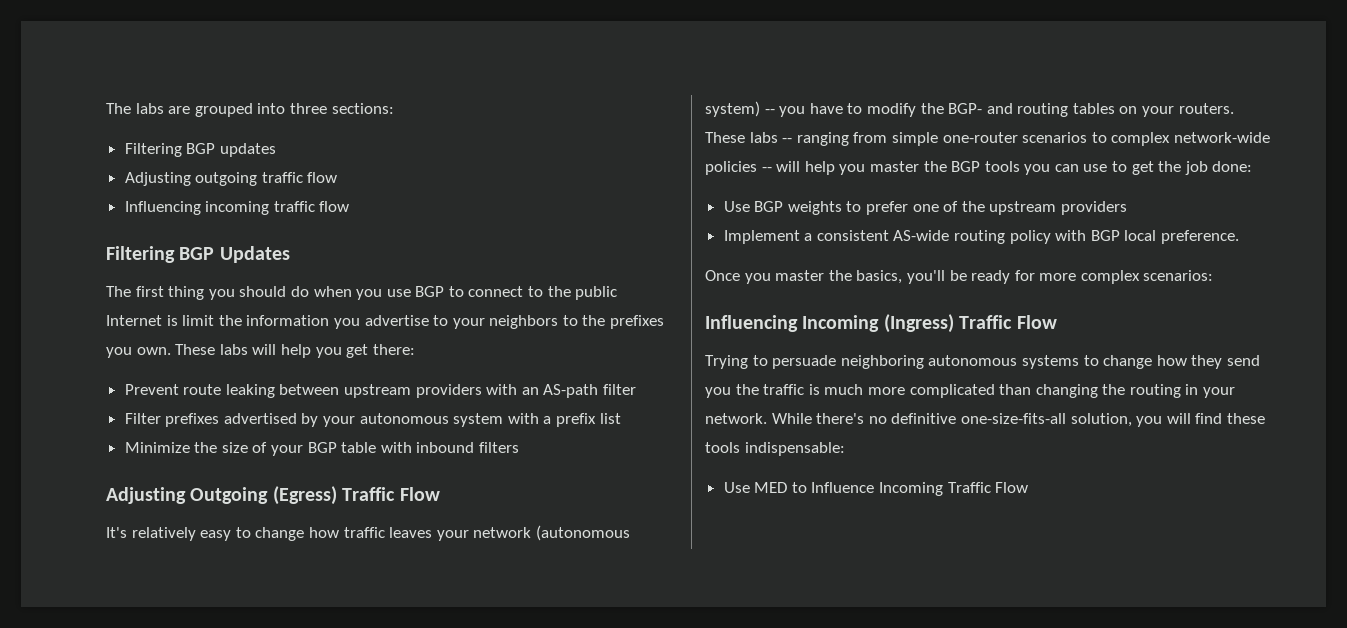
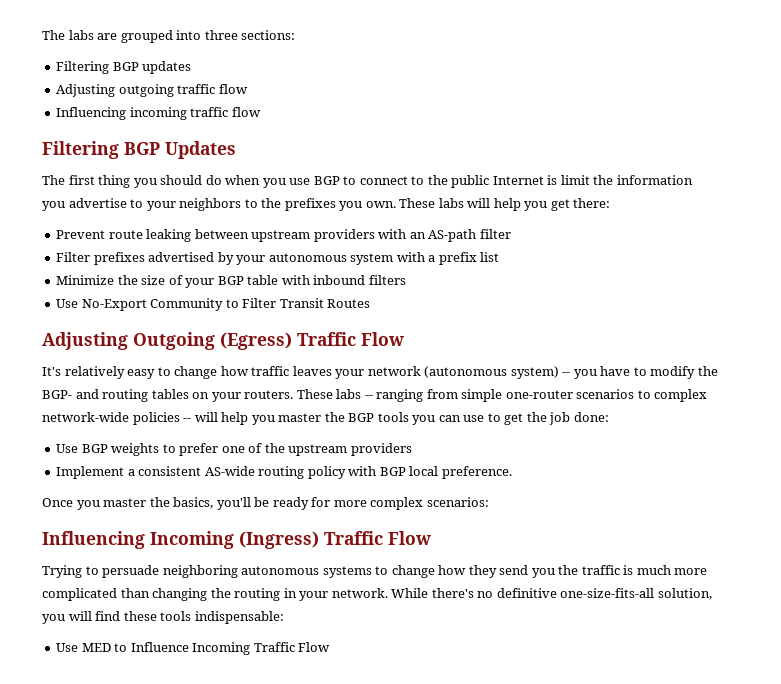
(520, 447) none -> [56,298,371,311] // Use No-Export Community to Filter Transit Routes

